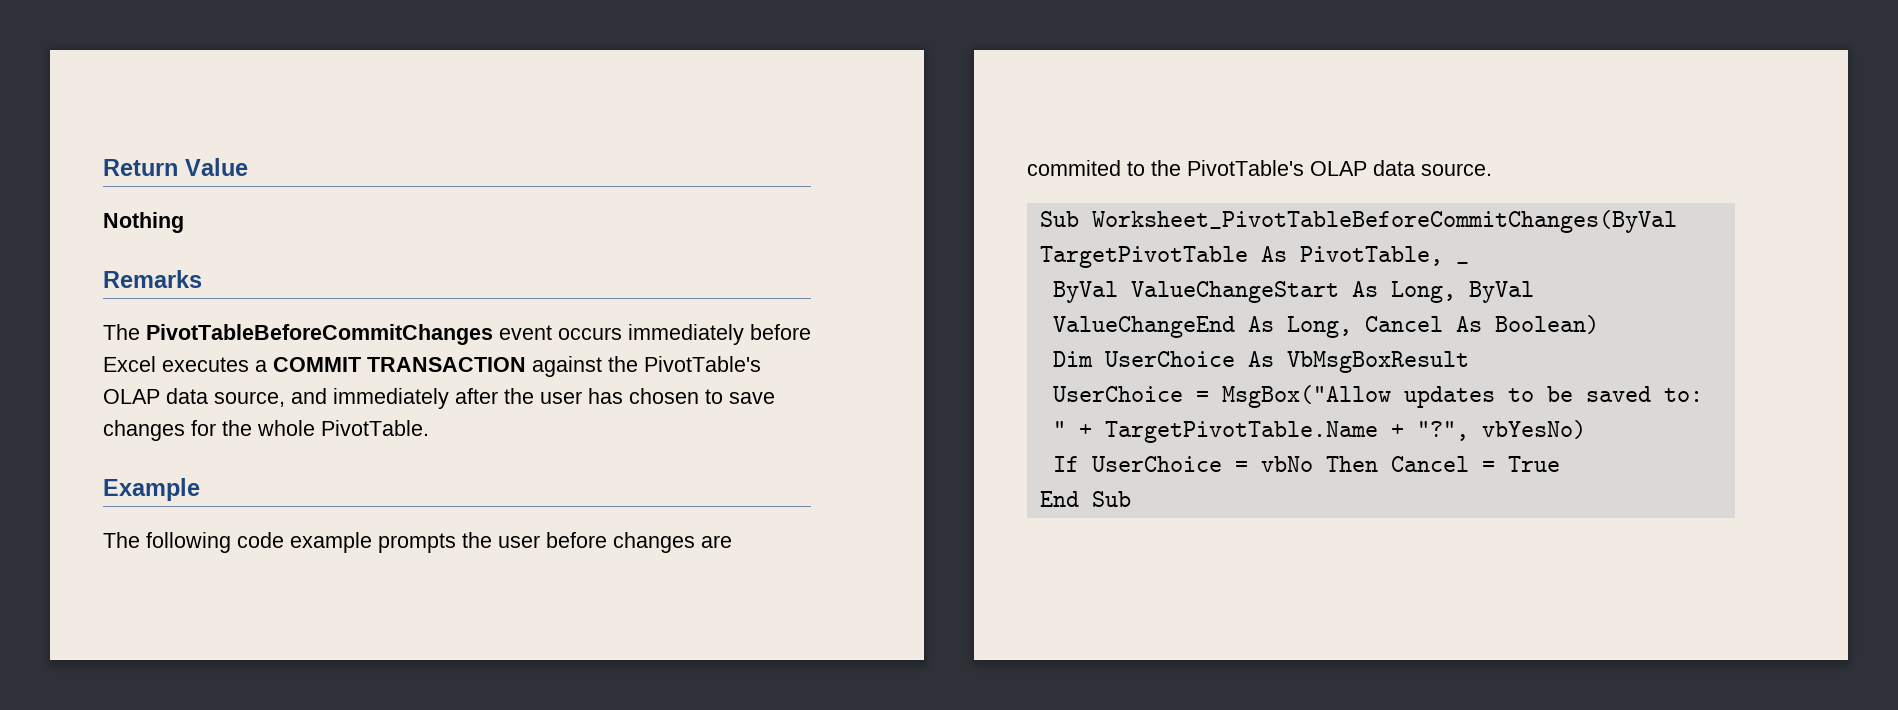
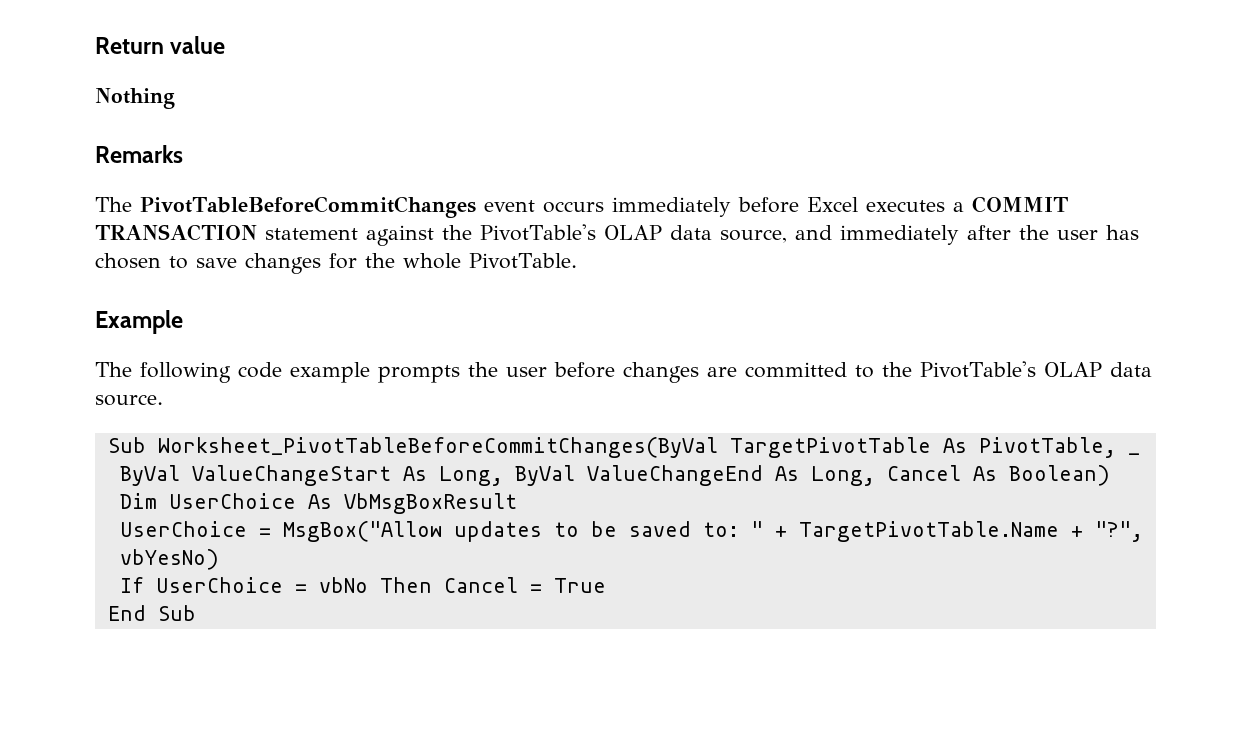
[185,158,248,176] Value -> [170,36,226,54] value
(526, 364) none -> [265,228,358,240] statement
[1027,160,1121,176] commited -> [745,362,847,378] committed

